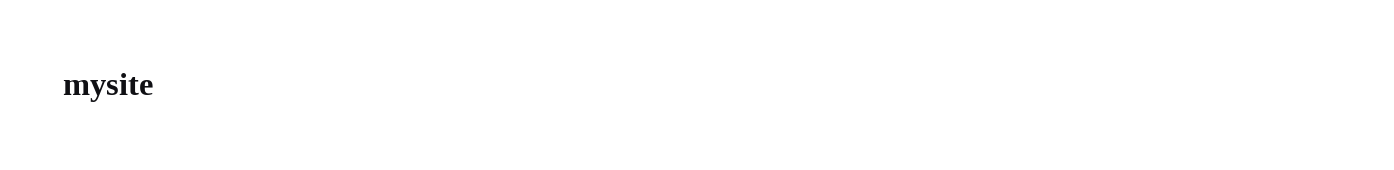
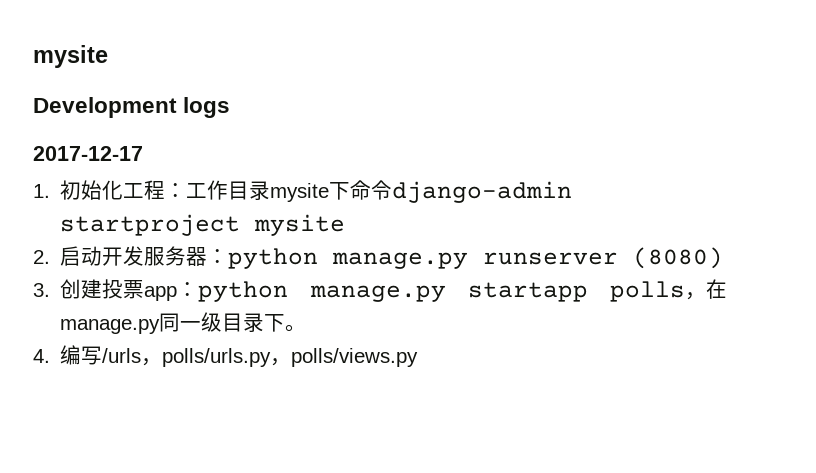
[63,73,153,102] mysite -> [33,45,108,68] [33,97,231,118] [33,146,143,161] [33,180,573,203] [60,214,346,236] [33,246,724,269] [33,279,727,302] [60,312,307,334] [33,345,419,367] mysite // Development logs // 2017-12-17 // 1.初始化工程：工作目录mysite下命令django-admin startproject mysite // 2.启动开发服务器：python manage.py runserver (8080) // 3.创建投票app：python manage.py startapp polls，在manage.py同一级目录下。 // 4.编写/urls，polls/urls.py，polls/views.py

